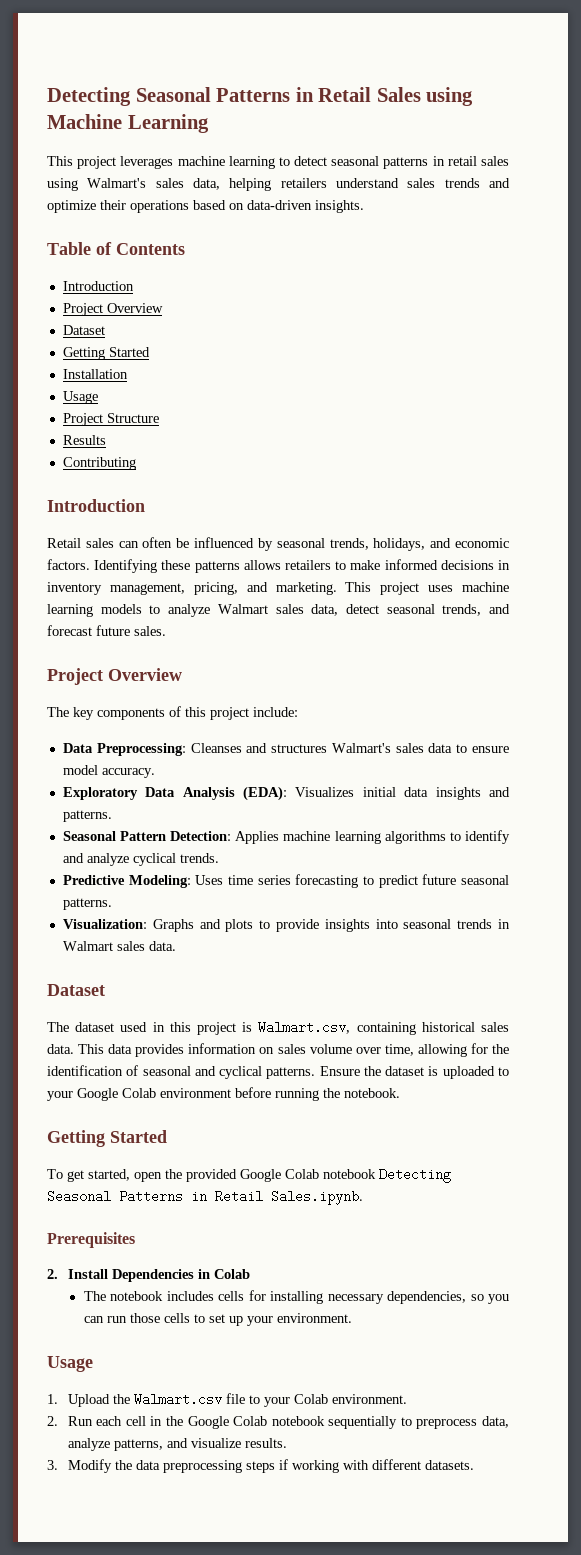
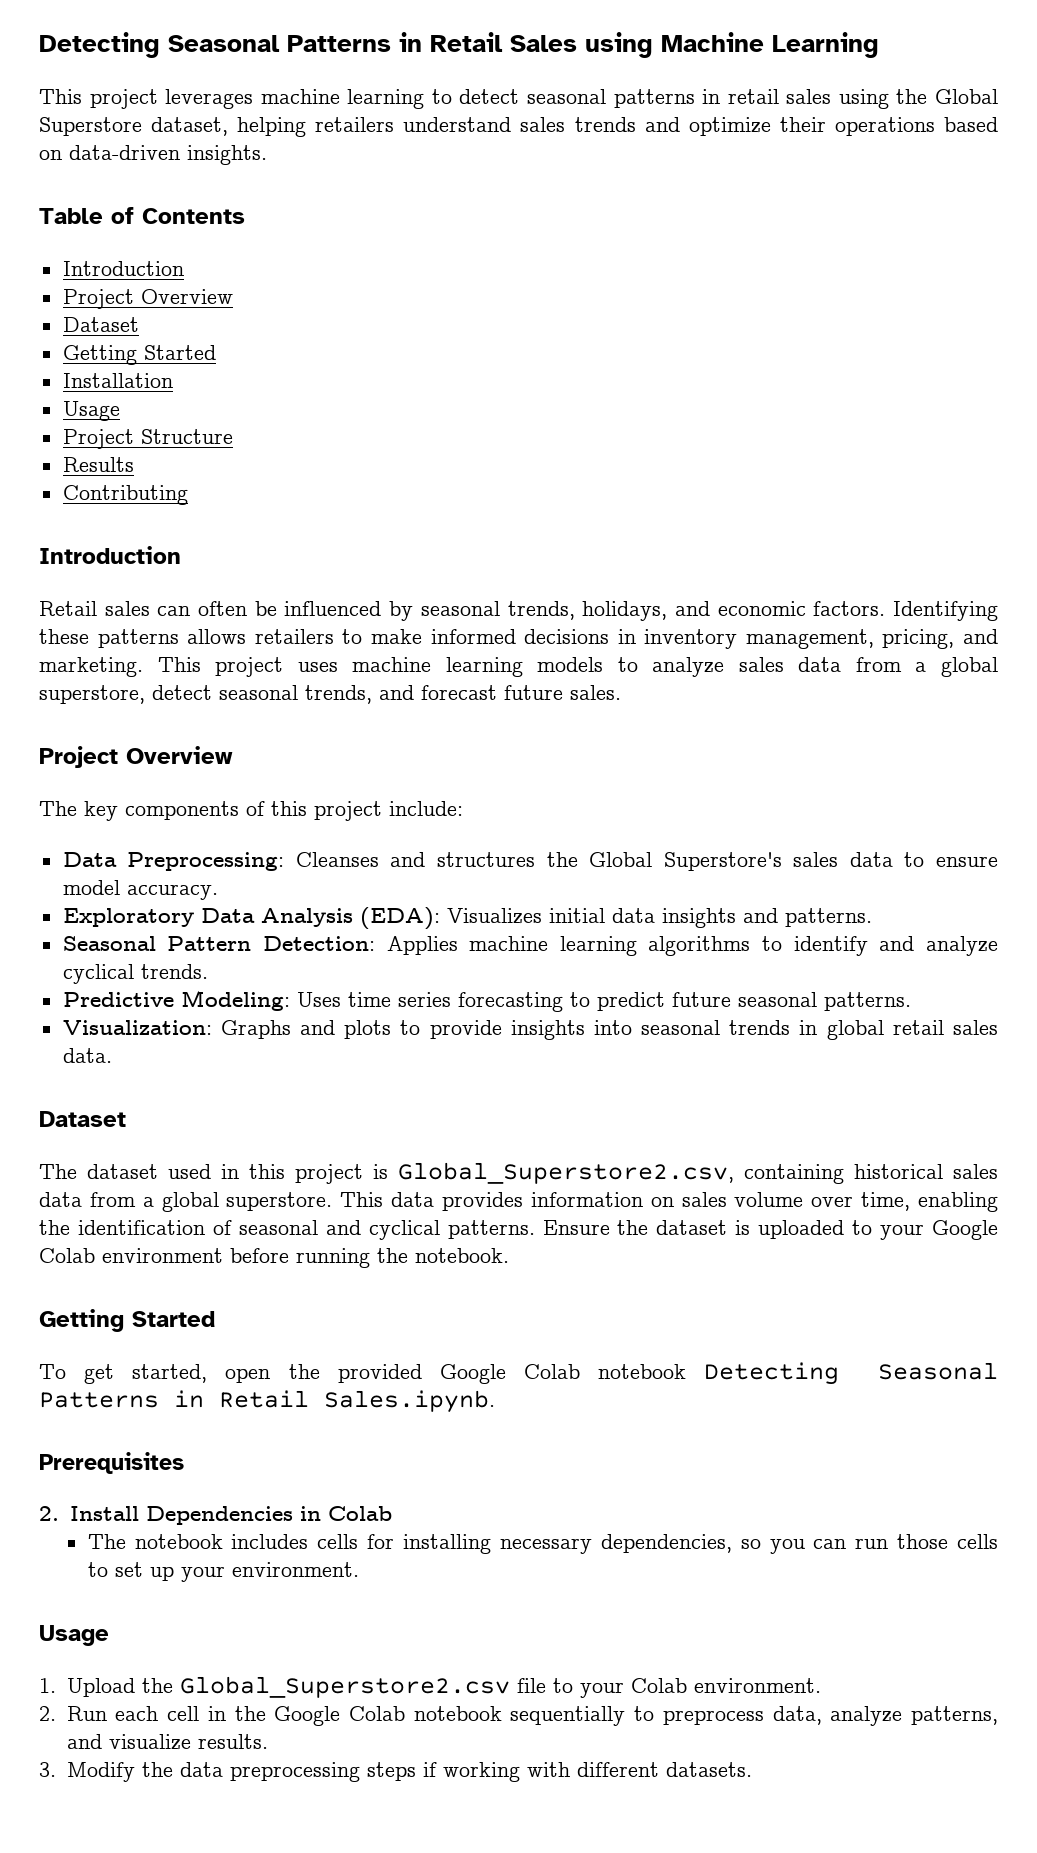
[87,178,220,190] Walmart's sales data, -> [896,89,998,104] [39,117,229,136] the Global Superstore dataset,
[217,604,339,616] Walmart sales data, -> [738,657,999,677] [39,685,145,704] sales data from a global superstore,
[331,743,391,753] Walmart's -> [546,852,782,871] the Global Superstore's
[62,941,113,951] Walmart -> [826,1020,944,1040] global retail
[258,1021,351,1034] Walmart.csv, -> [398,1162,734,1184] Global_Superstore2.csv,
[47,1044,74,1054] data. -> [39,1192,333,1212] data from a global superstore.
[417,1043,488,1057] allowing for -> [918,1192,999,1212] enabling
[133,1393,222,1406] Walmart.csv -> [179,1676,510,1698] Global_Superstore2.csv

